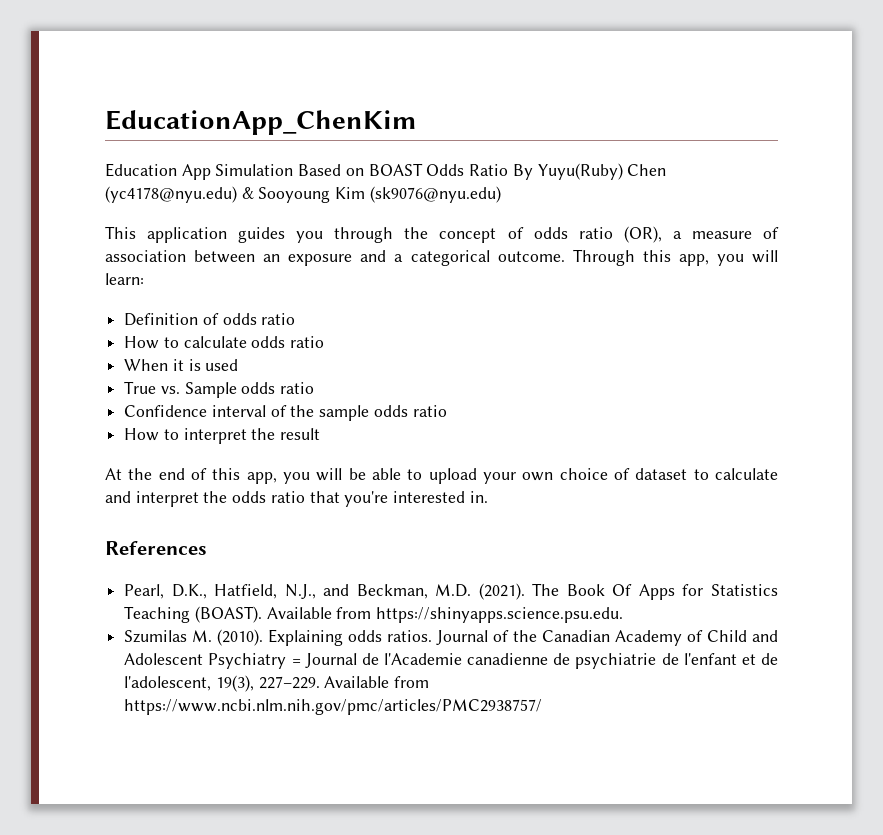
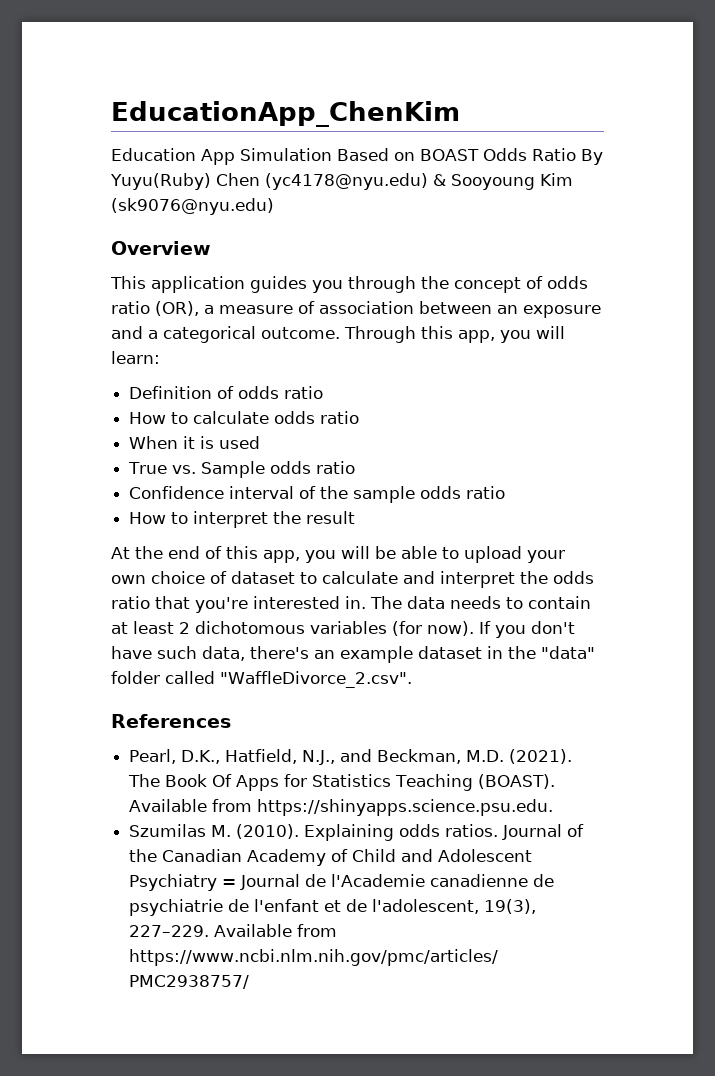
(501, 194) none -> [111,241,211,255] // Overview
(488, 497) none -> [370,596,591,609] [111,621,575,638] [111,646,595,663] [111,671,412,688] The data needs to contain at least 2 dichotomous variables (for now). If you don't have such data, there's an example dataset in the "data" folder called "WaffleDivorce_2.csv".

